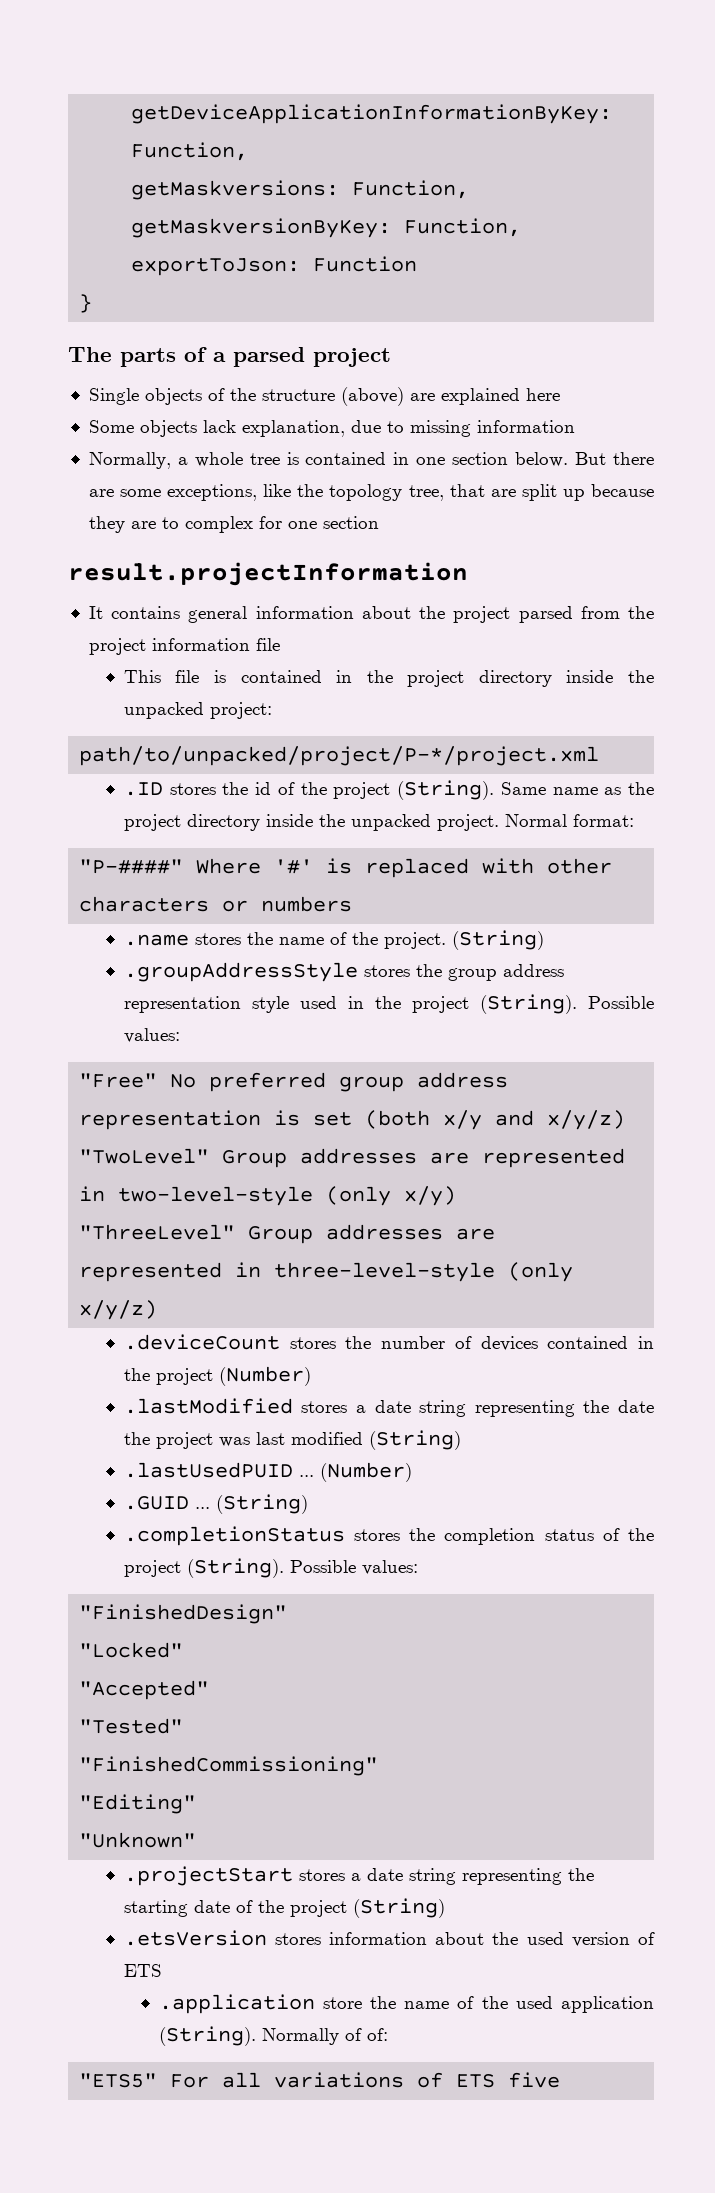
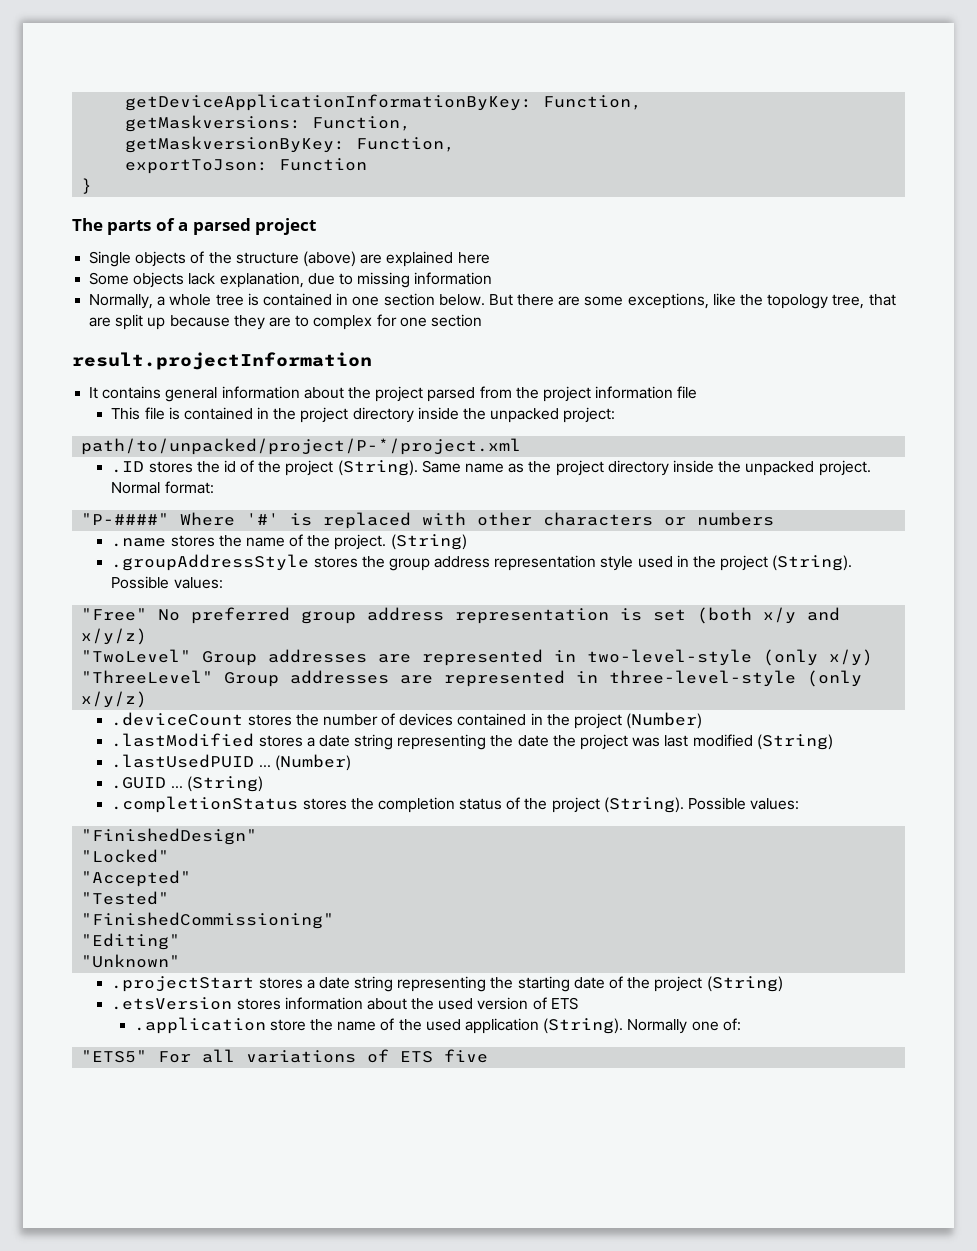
[344,2028,362,2041] of -> [691,1021,719,1031] one

